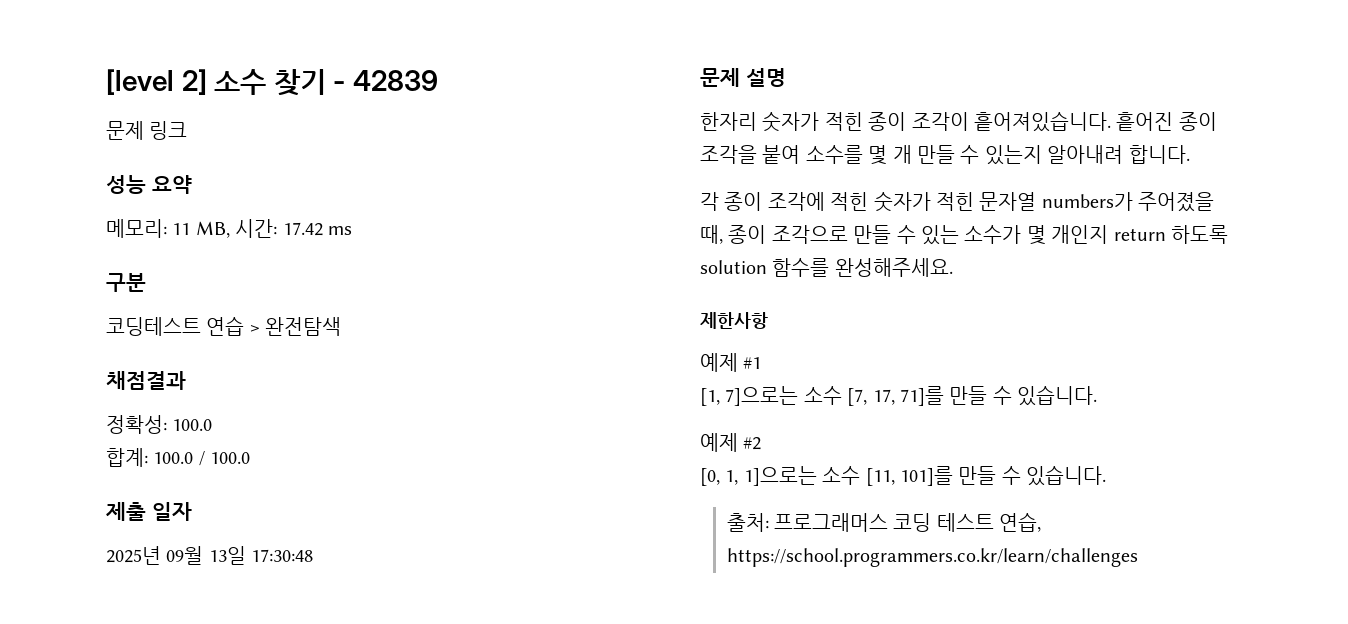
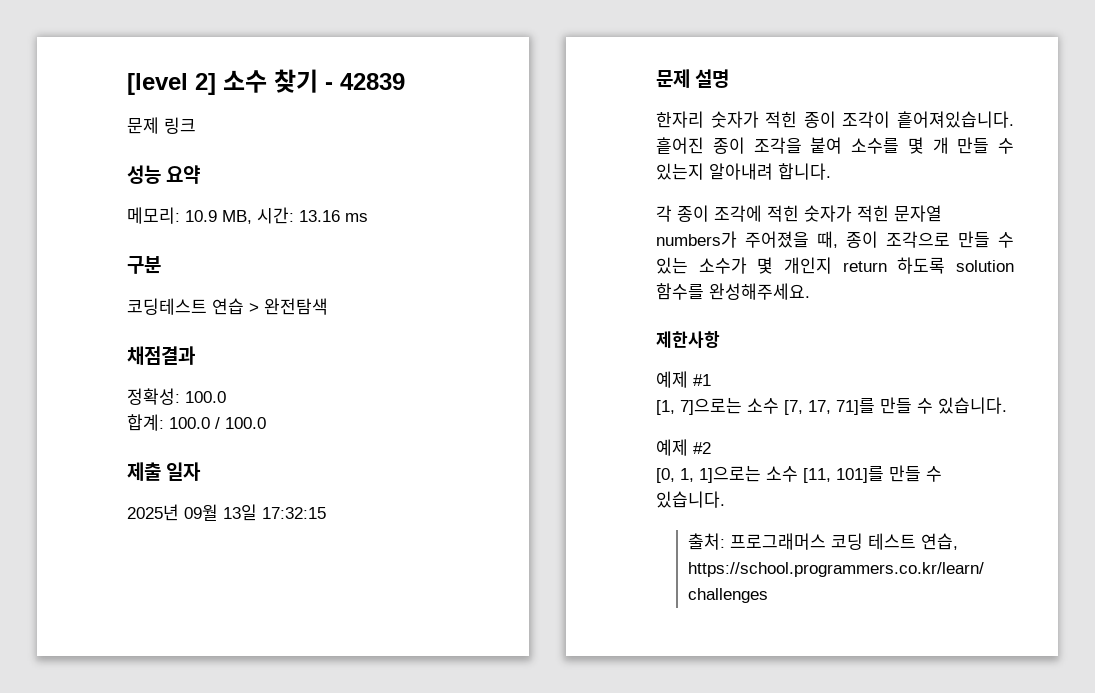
[172,223,191,235] 11 -> [185,210,217,222] 10.9
[282,222,323,236] 17.42 -> [299,210,340,222] 13.16
[251,549,314,562] 17:30:48 -> [262,507,326,519] 17:32:15

